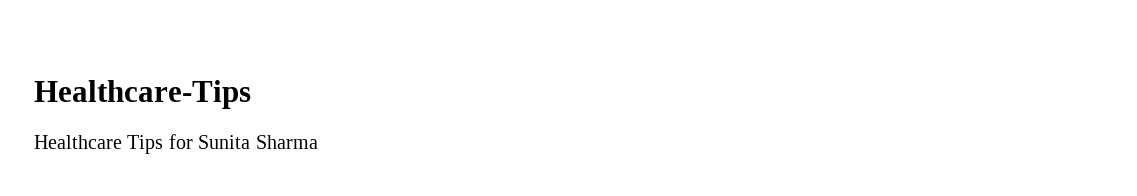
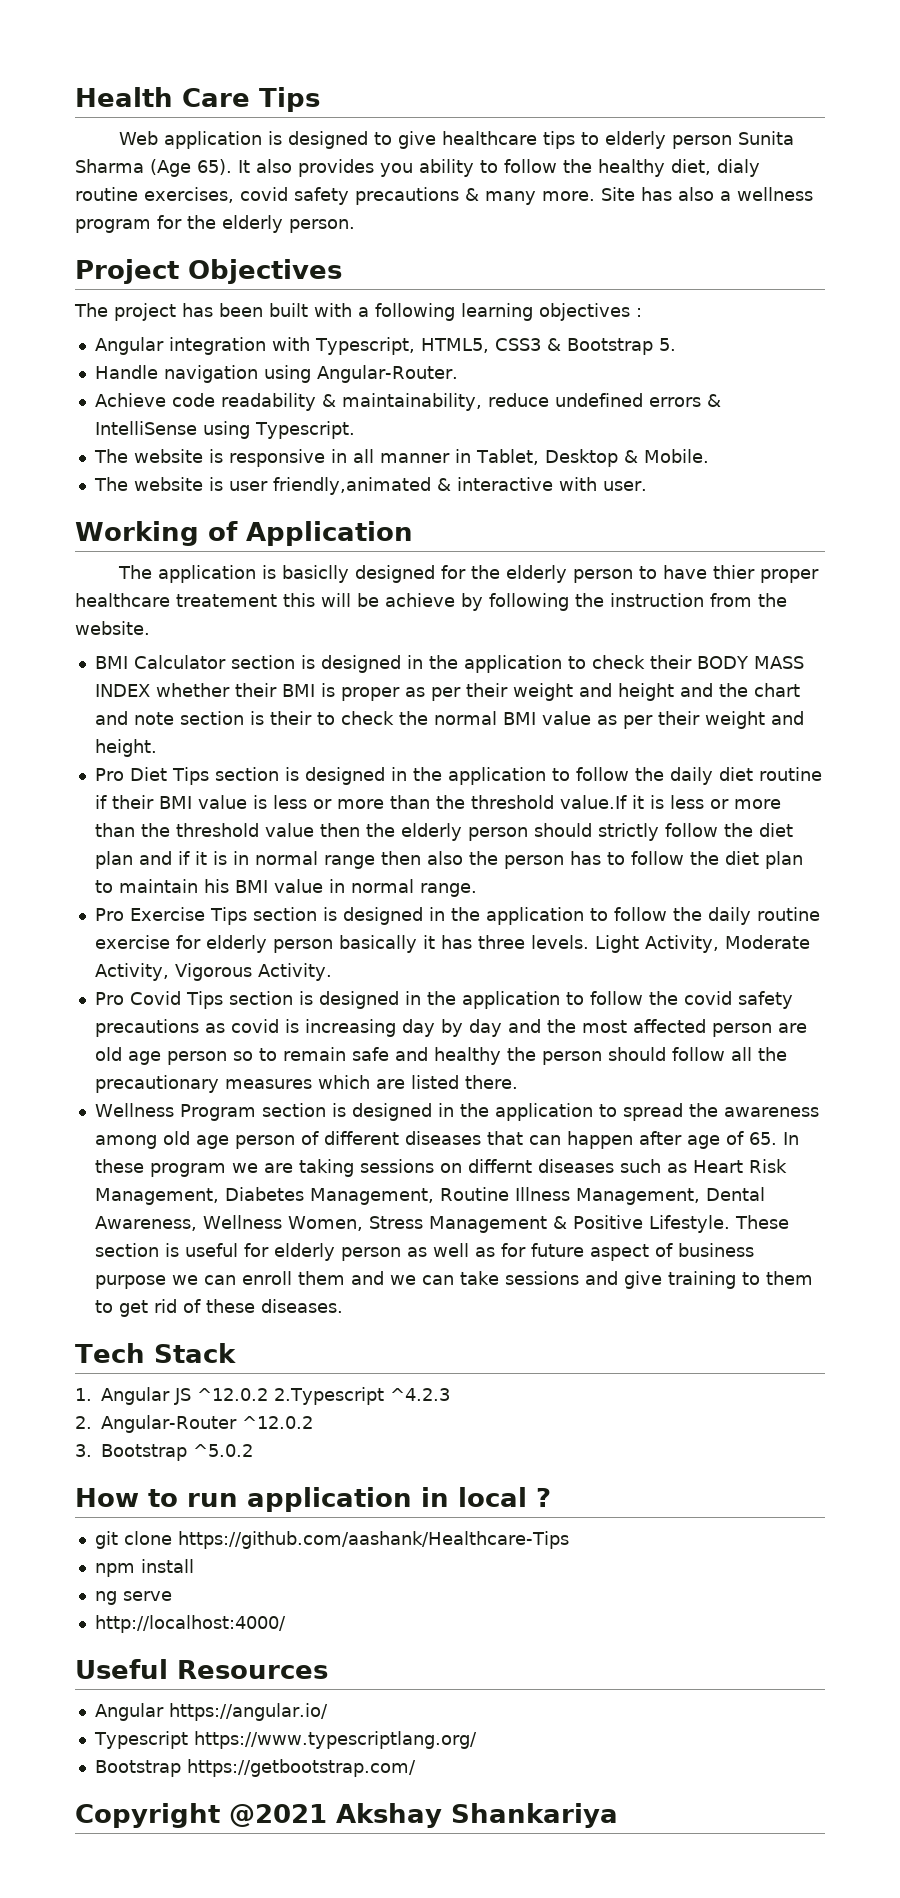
[34,80,251,109] [34,134,318,154] Healthcare-Tips // Healthcare Tips for Sunita Sharma -> [75,87,320,112] [118,131,795,149] [75,159,760,177] [75,187,813,205] [75,215,355,233] [75,259,342,284] [74,303,642,321] [94,337,676,355] [94,365,458,383] [94,393,721,411] [94,421,355,439] [93,449,709,467] [93,477,647,495] [75,521,413,546] [117,565,819,583] [75,593,787,611] [75,621,150,635] [94,655,804,673] [94,683,800,701] [94,711,804,729] [94,739,157,757] [94,767,822,785] [94,795,781,809] [94,823,793,841] [94,851,803,869] [94,879,477,897] [94,907,820,925] [94,935,810,953] [94,963,332,981] [94,991,793,1009] [94,1019,807,1037] [94,1047,787,1065] [94,1075,518,1093] [94,1103,819,1121] [94,1131,799,1149] [94,1159,787,1177] [94,1187,765,1205] [94,1215,789,1233] [94,1243,754,1261] [94,1271,813,1289] [94,1299,343,1317] [75,1343,236,1363] [75,1387,450,1405] [75,1415,313,1433] [75,1444,253,1461] [75,1487,551,1512] [94,1531,569,1549] [94,1559,194,1577] [94,1591,172,1605] [94,1615,286,1633] [75,1659,328,1679] [94,1703,328,1721] [93,1731,477,1749] [94,1759,416,1777] [75,1803,618,1828] Health Care Tips // Web application is designed to give healthcare tips to elderly person Sunita Sharma (Age 65). It also provides you ability to follow the healthy diet, dialy routine exercises, covid safety precautions & many more. Site has also a wellness program for the elderly person. // Project Objectives // The project has been built with a following learning objectives : // Angular integration with Typescript, HTML5, CSS3 & Bootstrap 5. // Handle navigation using Angular-Router. // Achieve code readability & maintainability, reduce undefined errors & IntelliSense using Typescript. // The website is responsive in all manner in Tablet, Desktop & Mobile. // The website is user friendly,animated & interactive with user. // Working of Application // The application is basiclly designed for the elderly person to have thier proper healthcare treatement this will be achieve by following the instruction from the website. // BMI Calculator section is designed in the application to check their BODY MASS INDEX whether their BMI is proper as per their weight and height and the chart and note section is their to check the normal BMI value as per their weight and height. // Pro Diet Tips section is designed in the application to follow the daily diet routine if their BMI value is less or more than the threshold value.If it is less or more than the threshold value then the elderly person should strictly follow the diet plan and if it is in normal range then also the person has to follow the diet plan to maintain his BMI value in normal range. // Pro Exercise Tips section is designed in the application to follow the daily routine exercise for elderly person basically it has three levels. Light Activity, Moderate Activity, Vigorous Activity. // Pro Covid Tips section is designed in the application to follow the covid safety precautions as covid is increasing day by day and the most affected person are old age person so to remain safe and healthy the person should follow all the precautionary measures which are listed there. // Wellness Program section is designed in the application to spread the awareness among old age person of different diseases that can happen after age of 65. In these program we are taking sessions on differnt diseases such as Heart Risk Management, Diabetes Management, Routine Illness Management, Dental Awareness, Wellness Women, Stress Management & Positive Lifestyle. These section is useful for elderly person as well as for future aspect of business purpose we can enroll them and we can take sessions and give training to them to get rid of these diseases. // Tech Stack // 1. Angular JS ^12.0.2 2.Typescript ^4.2.3 // 2. Angular-Router ^12.0.2 // 3. Bootstrap ^5.0.2 // How to run application in local ? // git clone https://github.com/aashank/Healthcare-Tips // npm install // ng serve // http://localhost:4000/ // Useful Resources // Angular https://angular.io/ // Typescript https://www.typescriptlang.org/ // Bootstrap https://getbootstrap.com/ // Copyright @2021 Akshay Shankariya

